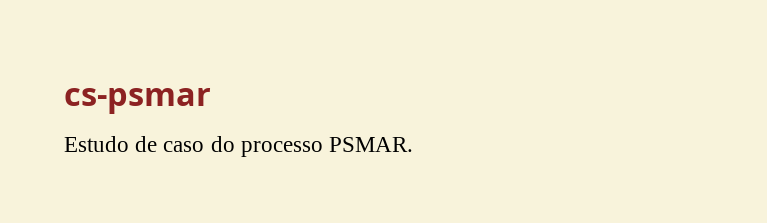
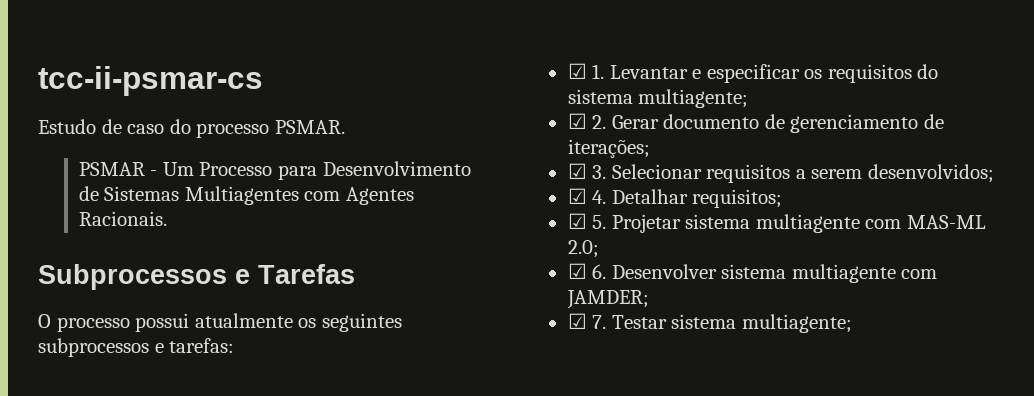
[64,88,211,114] cs-psmar -> [38,66,263,96] tcc-ii-psmar-cs
(414, 144) none -> [78,161,471,180] [78,186,414,205] [78,211,167,226] [38,264,355,290] [38,313,402,332] [38,338,235,357] [567,63,939,83] [567,89,749,108] [567,113,944,133] [567,139,650,158] [567,163,994,183] [567,188,783,208] [567,213,986,233] [567,240,599,258] [567,263,938,283] [566,290,649,309] [567,313,852,333] // PSMAR - Um Processo para Desenvolvimento de Sistemas Multiagentes com Agentes Racionais. // Subprocessos e Tarefas // O processo possui atualmente os seguintes subprocessos e tarefas: // ☑ 1. Levantar e especificar os requisitos do sistema multiagente; // ☑ 2. Gerar documento de gerenciamento de iterações; // ☑ 3. Selecionar requisitos a serem desenvolvidos; // ☑ 4. Detalhar requisitos; // ☑ 5. Projetar sistema multiagente com MAS-ML 2.0; // ☑ 6. Desenvolver sistema multiagente com JAMDER; // ☑ 7. Testar sistema multiagente;

